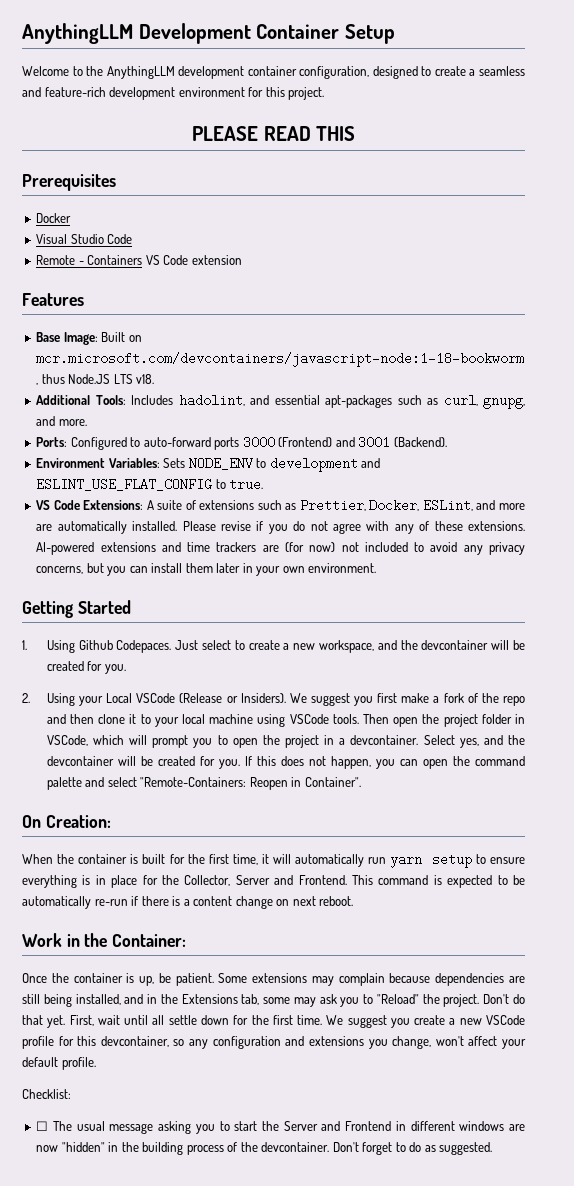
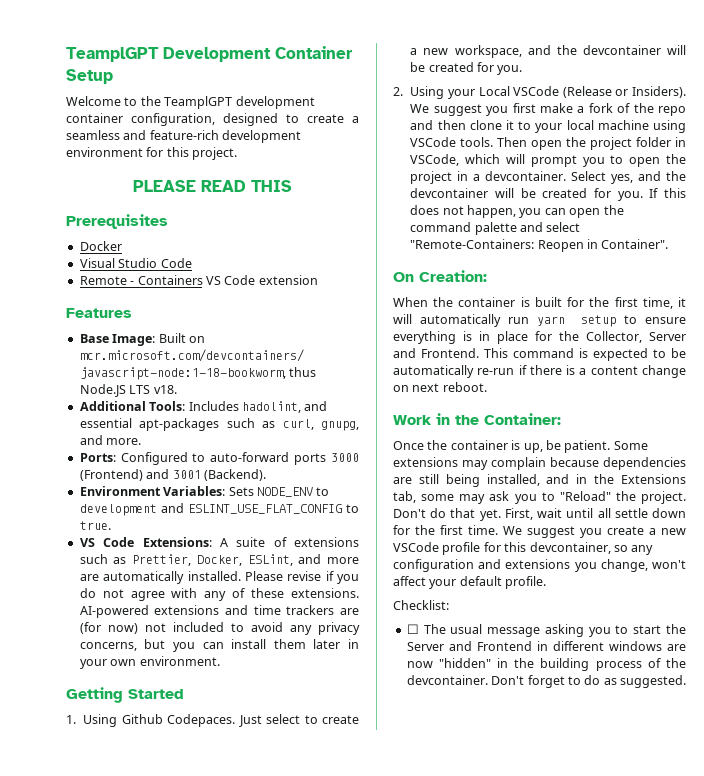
[22,23,133,44] AnythingLLM -> [66,47,159,62] TeamplGPT
[106,66,175,79] AnythingLLM -> [164,96,233,109] TeamplGPT

